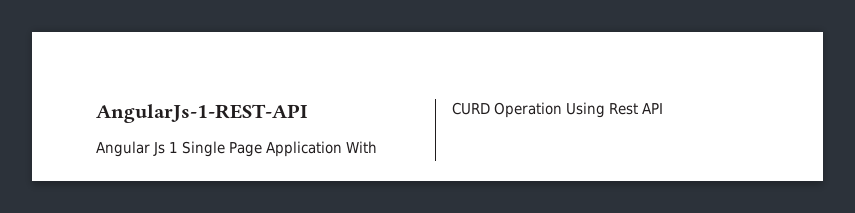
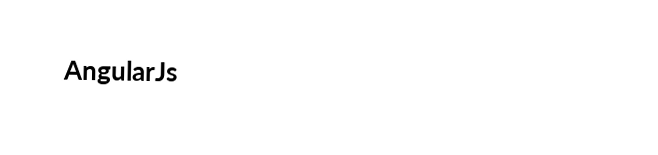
[96,104,308,123] [96,141,377,157] [452,102,663,118] AngularJs-1-REST-API // Angular Js 1 Single Page Application With CURD Operation Using Rest API -> [62,59,178,86] AngularJs

